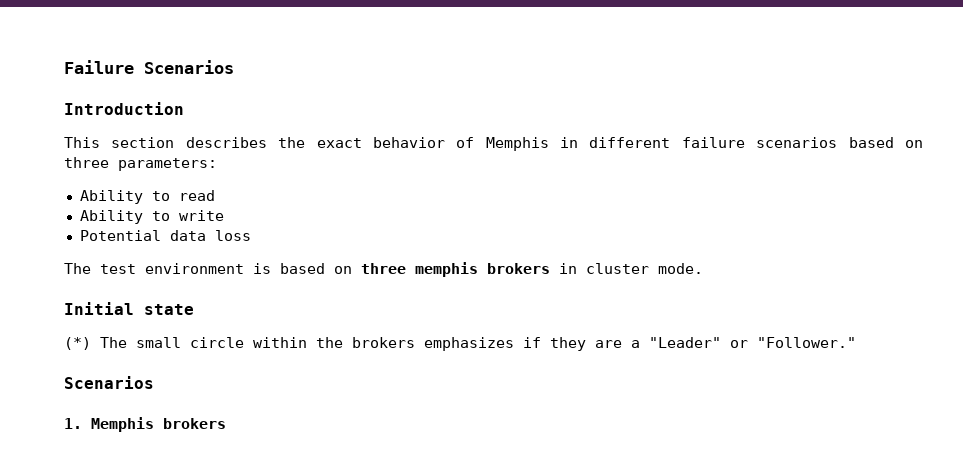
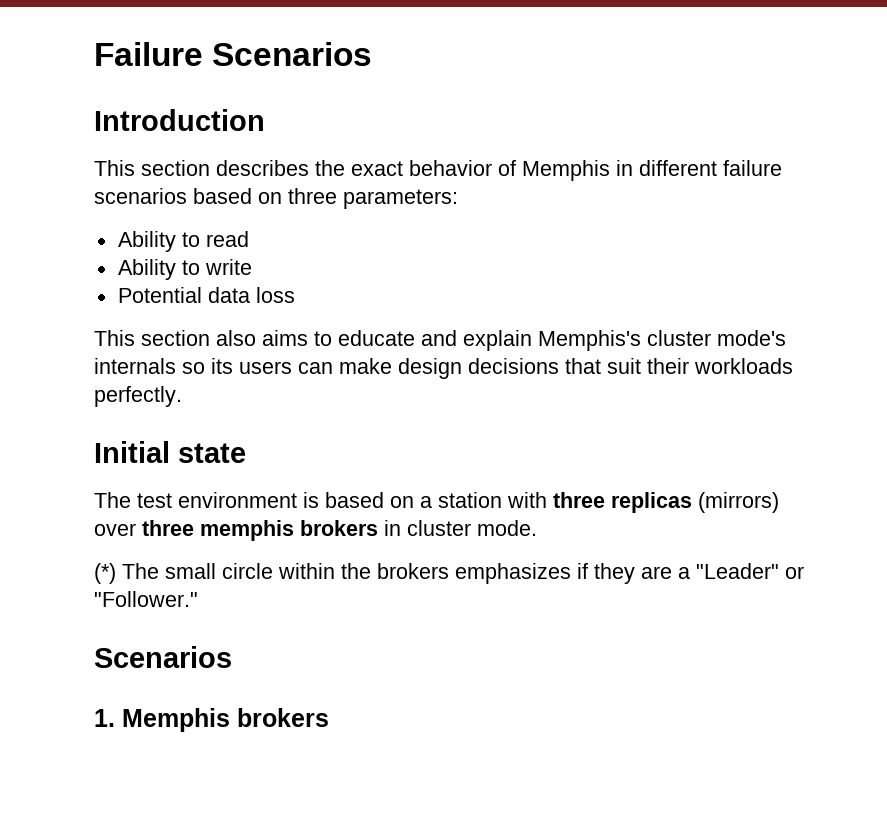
(251, 235) none -> [94,330,786,351] [94,358,793,379] [94,386,182,407] [94,441,246,463] // This section also aims to educate and explain Memphis's cluster mode's internals so its users can make design decisions that suit their workloads perfectly. // Initial state
(352, 270) none -> [420,492,779,513] [94,523,136,536] a station with three replicas (mirrors) over
[64,302,194,315] // Initial state -> (537, 528) none

